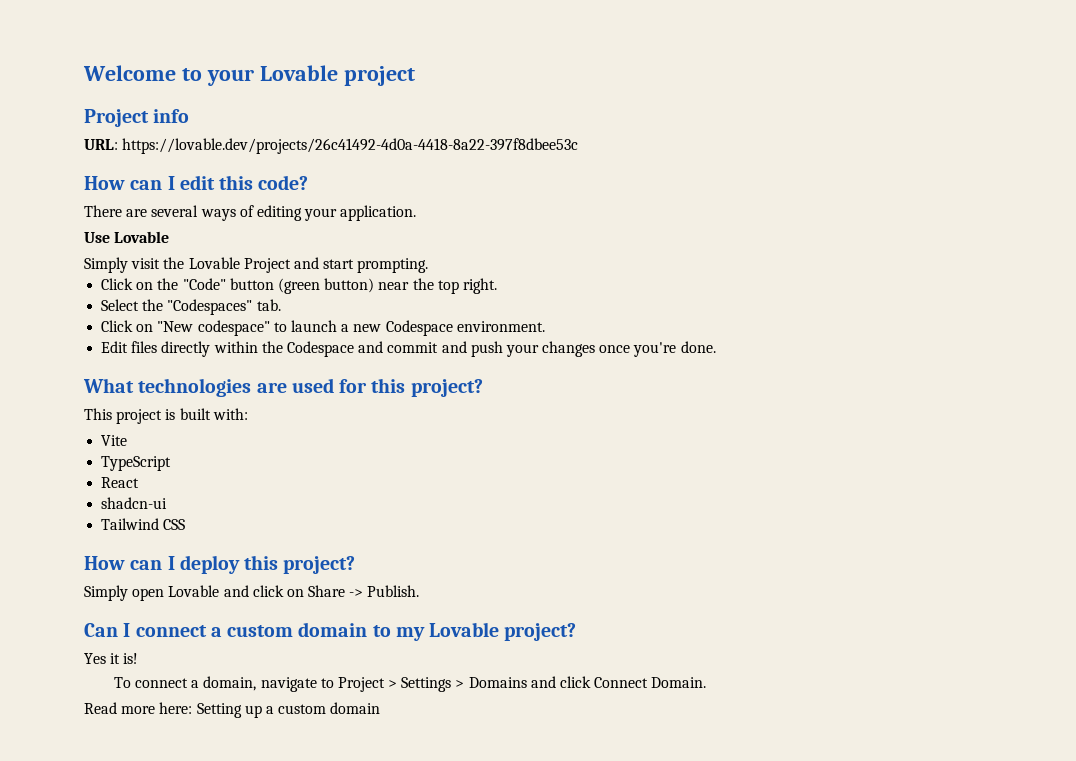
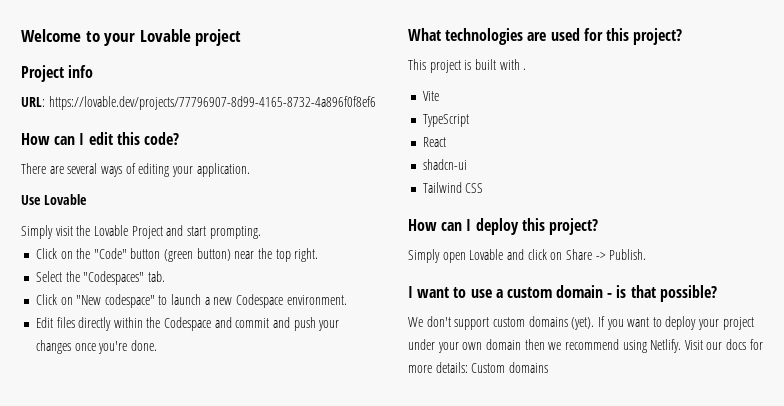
[122,138,579,154] https://lovable.dev/projects/26c41492-4d0a-4418-8a22-397f8dbee53c -> [48,96,376,110] https://lovable.dev/projects/77796907-8d99-4165-8732-4a896f0f8ef6
[212,408,248,420] with: -> [499,59,527,70] with .
[84,622,577,641] [84,653,139,664] [113,676,707,692] [84,702,381,718] Can I connect a custom domain to my Lovable project? // Yes it is! // To connect a domain, navigate to Project > Settings > Domains and click Connect Domain. // Read more here: Setting up a custom domain -> [408,285,717,302] [408,316,754,330] [408,339,763,353] [408,362,548,373] I want to use a custom domain - is that possible? // We don't support custom domains (yet). If you want to deploy your project under your own domain then we recommend using Netlify. Visit our docs for more details: Custom domains

